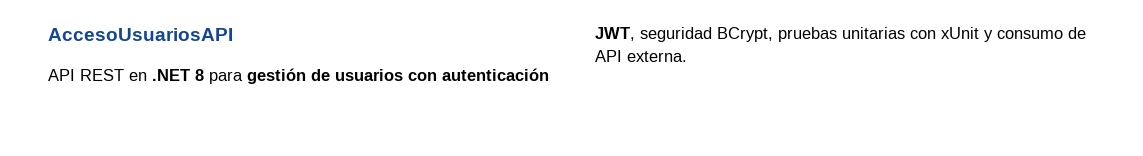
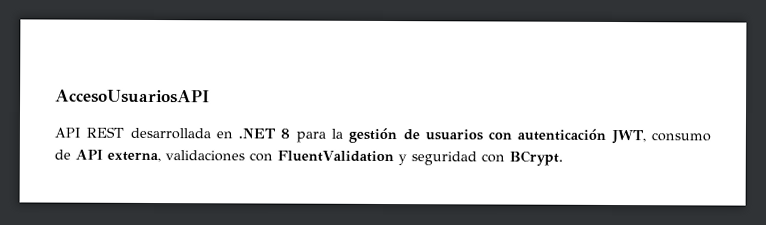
(124, 75) none -> [129,127,211,140] desarrollada
(243, 77) none -> [330,128,343,139] la
[640,27,1086,42] [595,50,687,62] seguridad BCrypt, pruebas unitarias con xUnit y consumo de API externa. -> [651,132,711,142] [54,149,563,166] consumo de API externa, validaciones con FluentValidation y seguridad con BCrypt.

